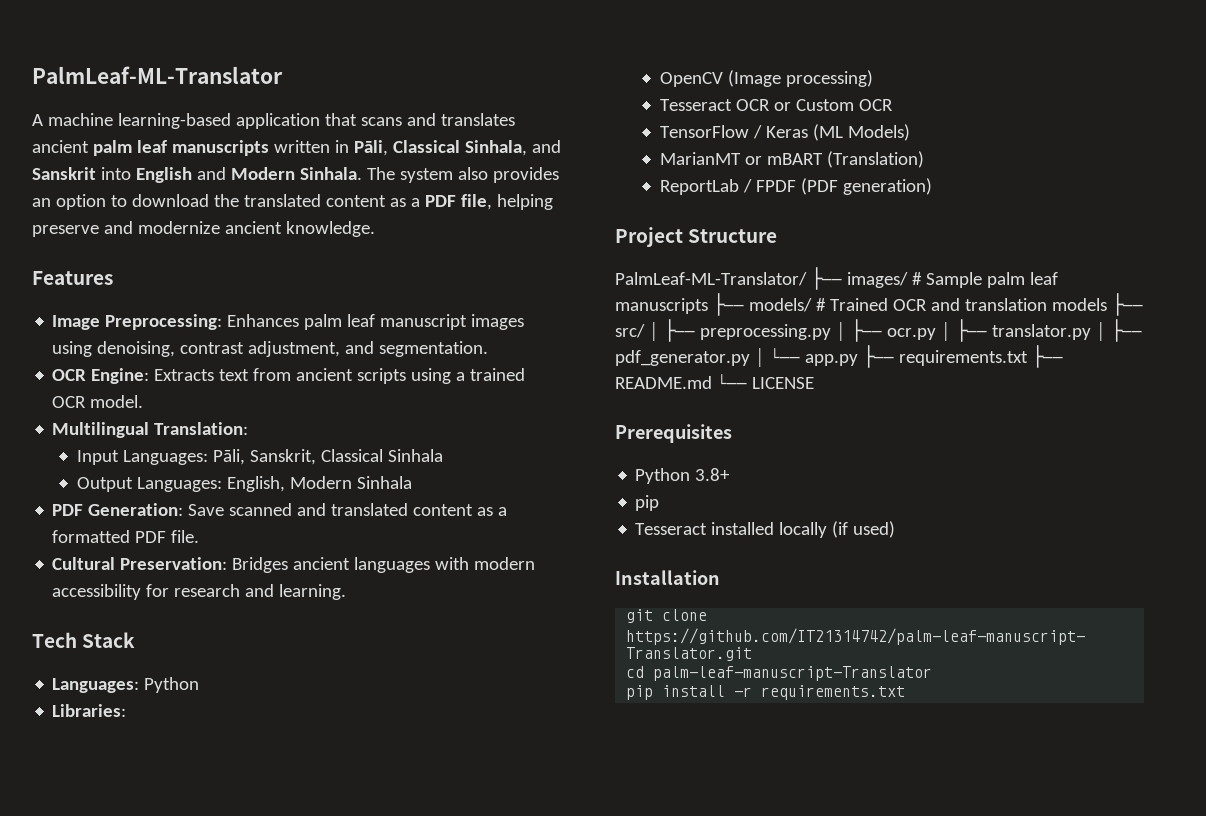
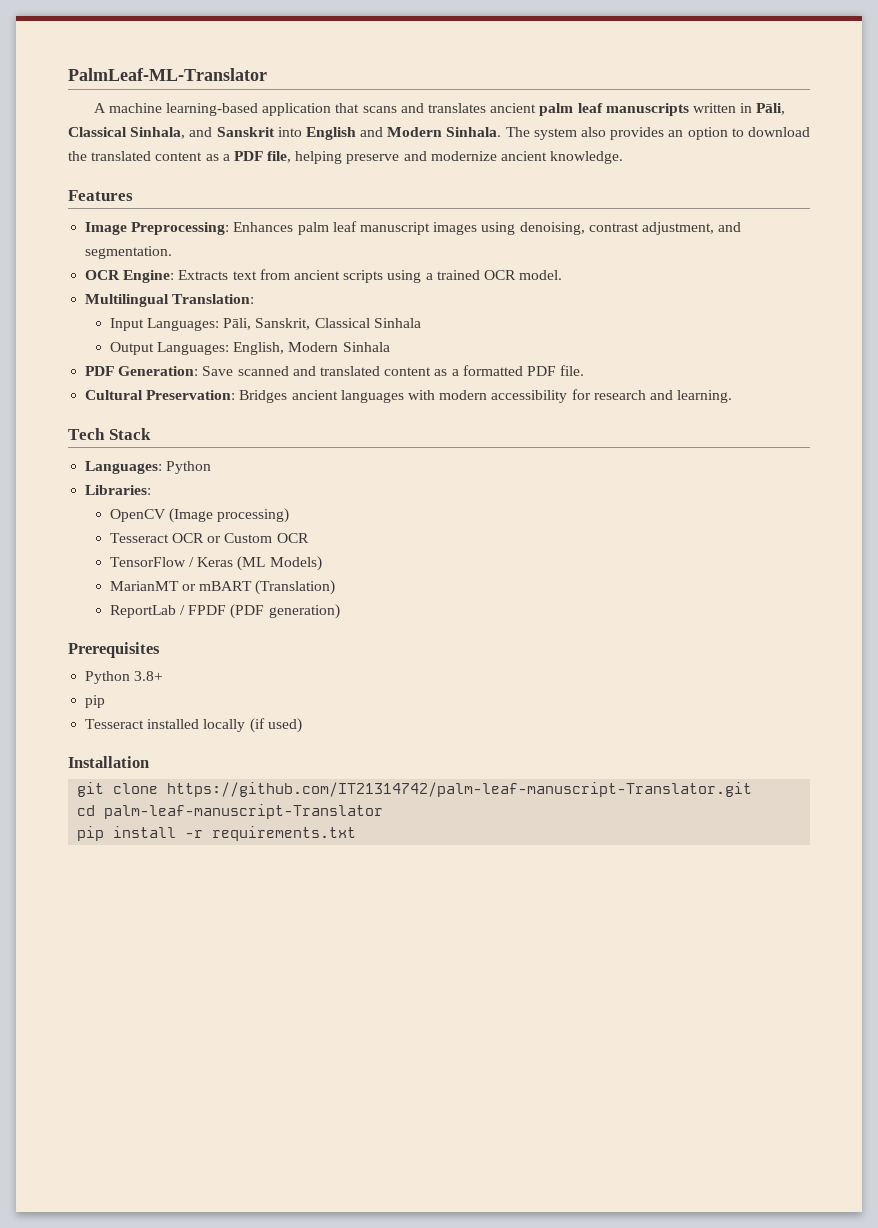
[615,227,778,247] [615,267,1058,290] [615,293,1143,316] [615,319,1142,342] [615,345,1063,368] [615,374,814,389] // Project Structure // PalmLeaf-ML-Translator/ ├── images/ # Sample palm leaf manuscripts ├── models/ # Trained OCR and translation models ├── src/ │ ├── preprocessing.py │ ├── ocr.py │ ├── translator.py │ ├── pdf_generator.py │ └── app.py ├── requirements.txt ├── README.md └── LICENSE -> (340, 611) none

